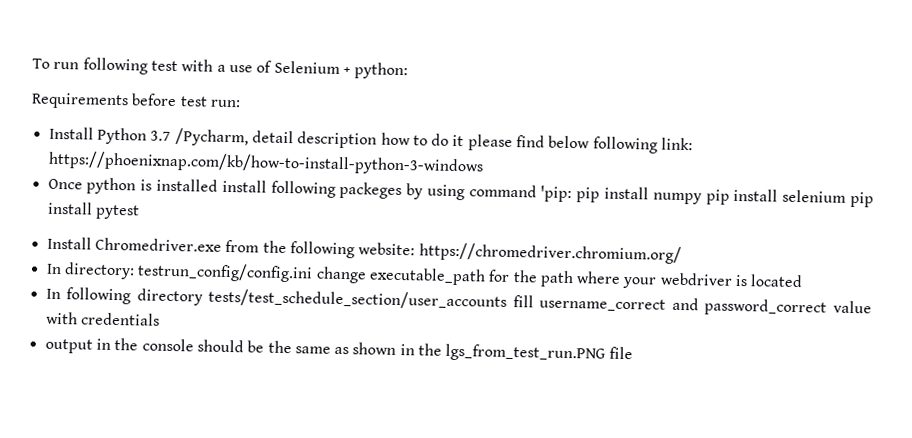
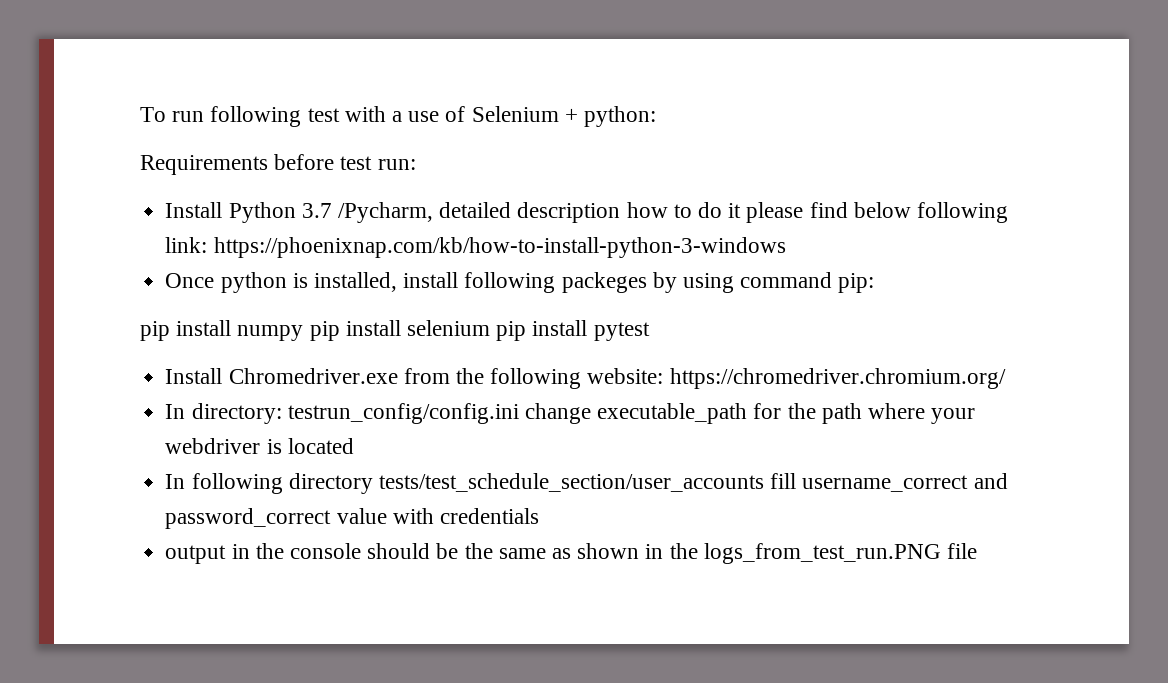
[251,130,294,144] detail -> [439,202,512,218] detailed
[155,178,218,192] installed -> [313,272,397,292] installed,
[540,185,573,203] 'pip: -> [838,273,875,293] pip: //
[445,343,607,363] lgs_from_test_run.PNG -> [703,543,941,564] logs_from_test_run.PNG

